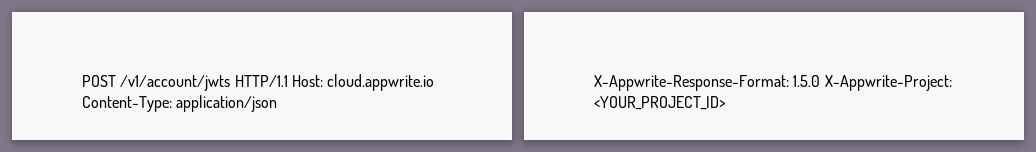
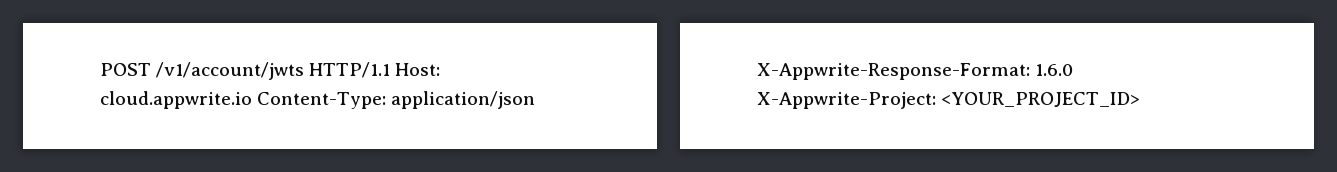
[793,75,821,87] 1.5.0 -> [1035,64,1074,76] 1.6.0

